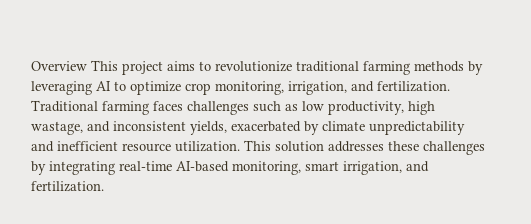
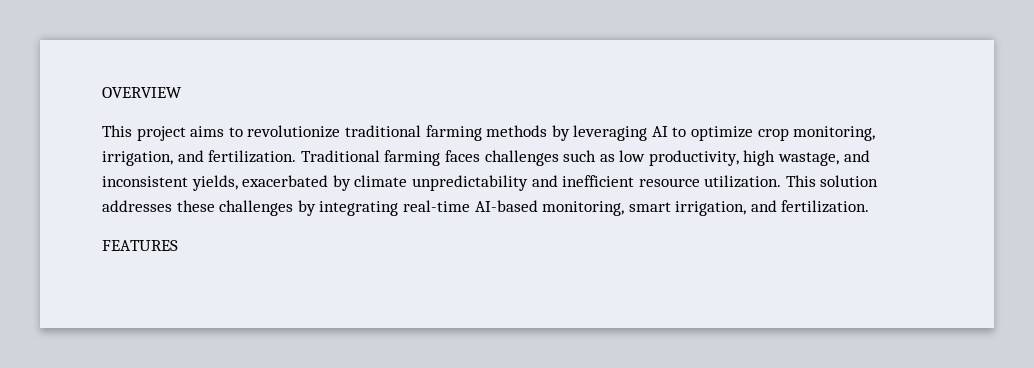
[31,61,87,71] Overview -> [102,87,182,98] OVERVIEW //
(104, 186) none -> [102,240,178,251] // FEATURES

